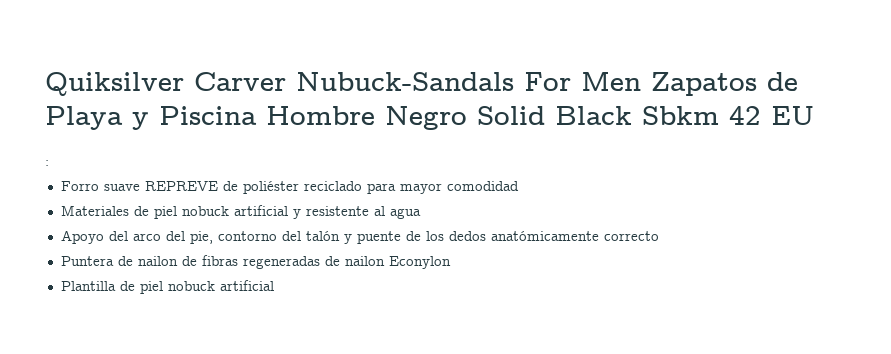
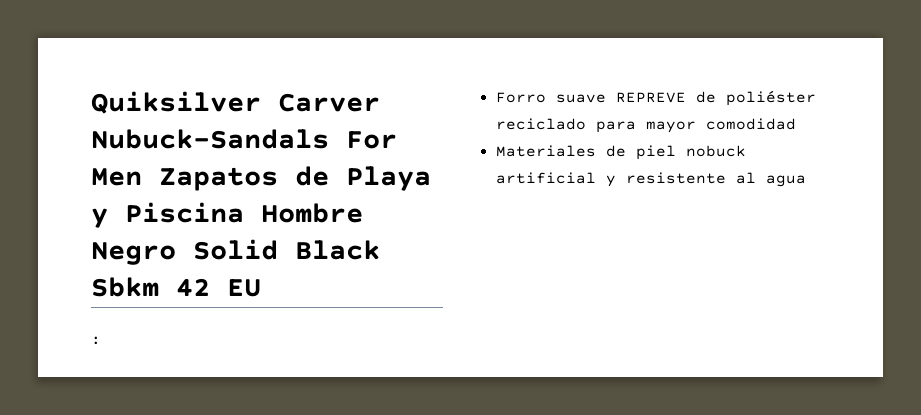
[60,230,659,244] [60,255,451,269] [60,280,274,294] // Apoyo del arco del pie, contorno del talón y puente de los dedos anatómicamente correcto // Puntera de nailon de fibras regeneradas de nailon Econylon // Plantilla de piel nobuck artificial -> (806, 181) none

